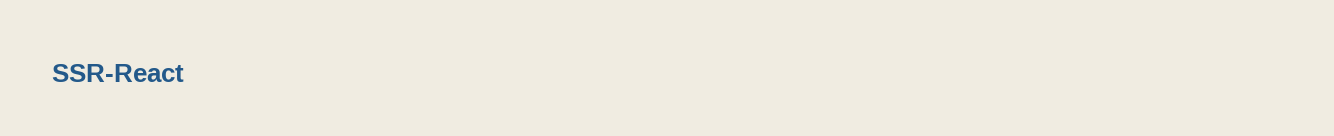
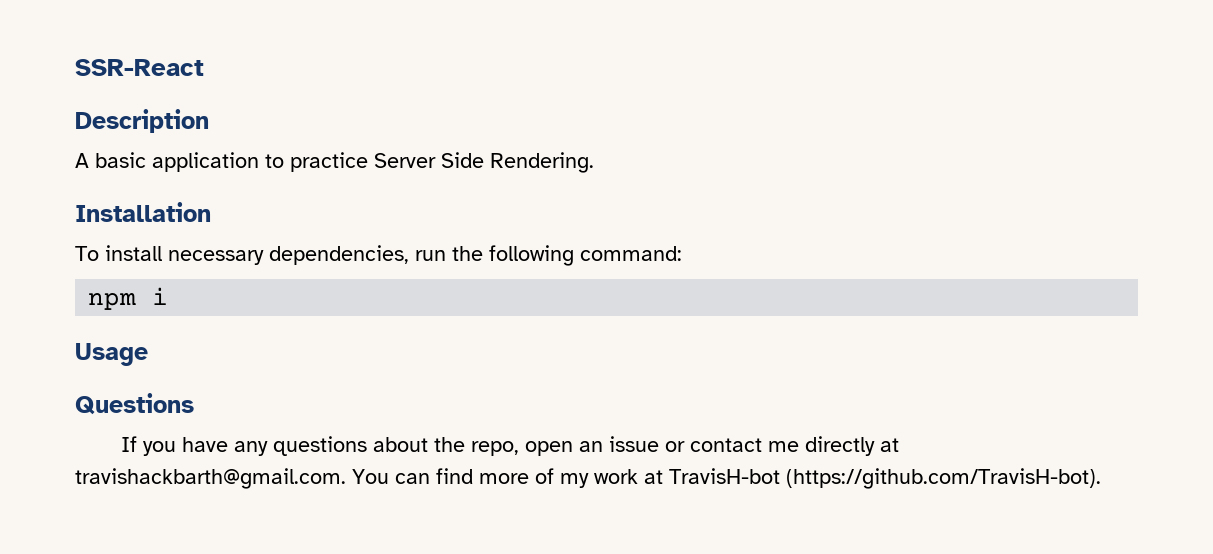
(184, 73) none -> [75,109,209,133] [75,152,594,173] [75,202,211,222] [75,245,682,266] [88,287,169,310] [75,343,148,366] [75,393,194,415] [121,436,900,456] [75,468,1101,489] // Description // A basic application to practice Server Side Rendering. // Installation // To install necessary dependencies, run the following command: // npm i // Usage // Questions // If you have any questions about the repo, open an issue or contact me directly at travishackbarth@gmail.com. You can find more of my work at TravisH-bot (https://github.com/TravisH-bot).

